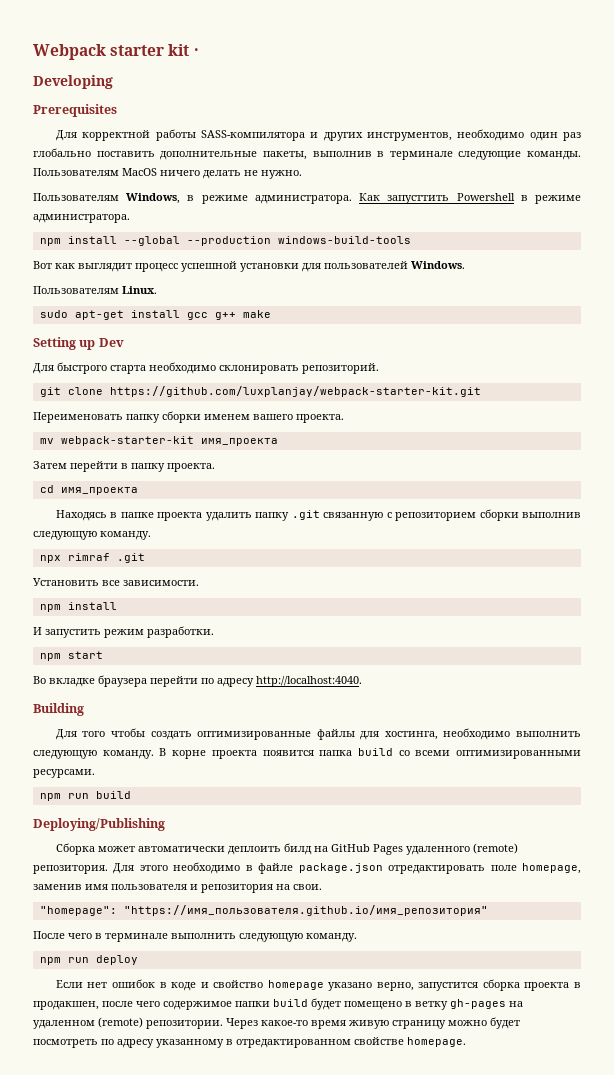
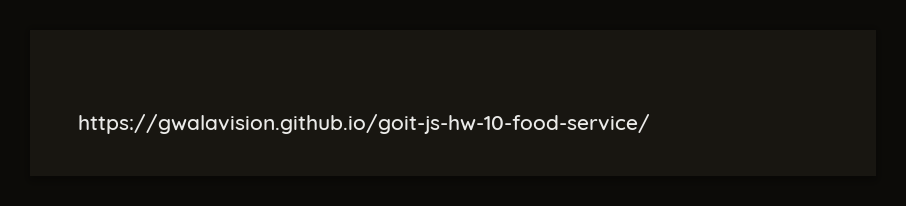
[33,44,199,60] [33,75,113,89] [33,104,117,117] [55,129,582,141] [33,148,581,160] [33,168,302,179] [33,193,581,204] [33,214,130,223] [39,236,411,246] [33,261,465,272] [33,286,157,294] [39,310,271,320] [33,337,124,350] [33,362,379,374] [39,386,481,397] [33,411,344,423] [39,436,278,446] [33,461,215,472] [39,485,138,495] [55,509,581,521] [33,531,151,540] [39,553,145,563] [33,578,199,586] [39,602,117,612] [33,626,214,638] [39,651,103,661] [33,675,362,687] [33,703,84,716] [55,728,581,740] [33,748,581,759] [33,769,95,778] [39,791,131,801] [33,818,165,831] [55,843,518,855] [33,862,582,874] [33,884,322,893] [39,905,488,916] [33,931,357,942] [39,955,138,965] [55,979,581,991] [33,998,523,1010] [33,1017,520,1029] [33,1037,466,1048] Webpack starter kit · // Developing // Prerequisites // Для корректной работы SASS-компилятора и других инструментов, необходимо один раз глобально поставить дополнительные пакеты, выполнив в терминале следующие команды. Пользователям MacOS ничего делать не нужно. // Пользователям Windows, в режиме администратора. Как запусттить Powershell в режиме администратора. // npm install --global --production windows-build-tools // Вот как выглядит процесс успешной установки для пользователей Windows. // Пользователям Linux. // sudo apt-get install gcc g++ make // Setting up Dev // Для быстрого старта необходимо склонировать репозиторий. // git clone https://github.com/luxplanjay/webpack-starter-kit.git // Переименовать папку сборки именем вашего проекта. // mv webpack-starter-kit имя_проекта // Затем перейти в папку проекта. // cd имя_проекта // Находясь в папке проекта удалить папку .git связанную с репозиторием сборки выполнив следующую команду. // npx rimraf .git // Установить все зависимости. // npm install // И запустить режим разработки. // npm start // Во вкладке браузера перейти по адресу http://localhost:4040. // Building // Для того чтобы создать оптимизированные файлы для хостинга, необходимо выполнить следующую команду. В корне проекта появится папка build со всеми оптимизированными ресурсами. // npm run build // Deploying/Publishing // Сборка может автоматически деплоить билд на GitHub Pages удаленного (remote) репозитория. Для этого необходимо в файле package.json отредактировать поле homepage, заменив имя пользователя и репозитория на свои. // "homepage": "https://имя_пользователя.github.io/имя_репозитория" // После чего в терминале выполнить следующую команду. // npm run deploy // Если нет ошибок в коде и свойство homepage указано верно, запустится сборка проекта в продакшен, после чего содержимое папки build будет помещено в ветку gh-pages на удаленном (remote) репозитории. Через какое-то время живую страницу можно будет посмотреть по адресу указанному в отредактированном свойстве homepage. -> [78,114,650,134] https://gwalavision.github.io/goit-js-hw-10-food-service/

